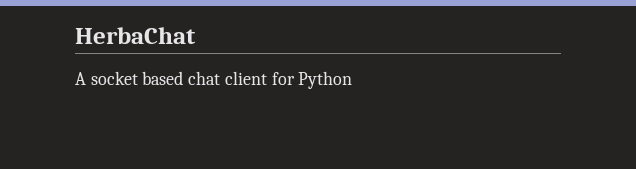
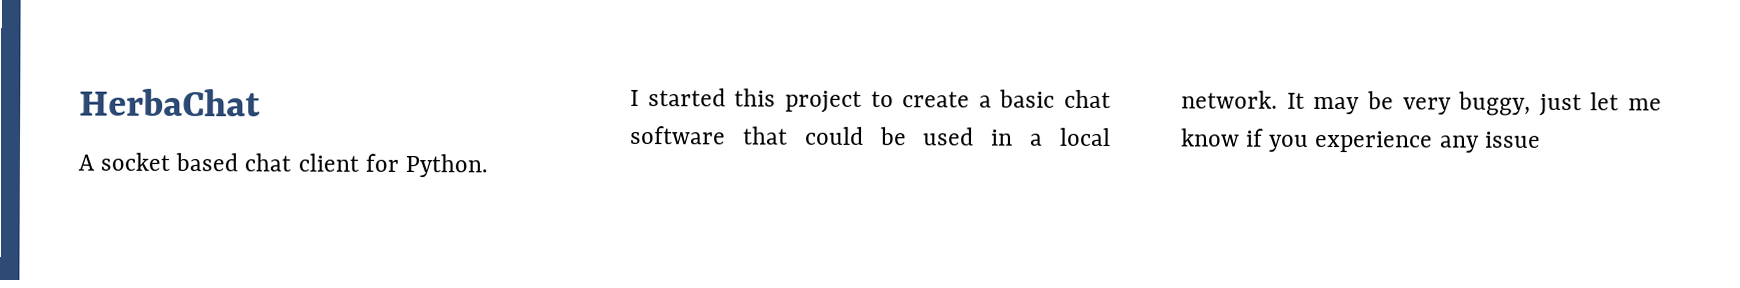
[298,71,353,89] Python -> [404,153,488,178] [630,88,1111,113] [629,125,1111,147] [1181,90,1662,117] [1180,128,1541,153] Python. // I started this project to create a basic chat software that could be used in a local network. It may be very buggy, just let me know if you experience any issue

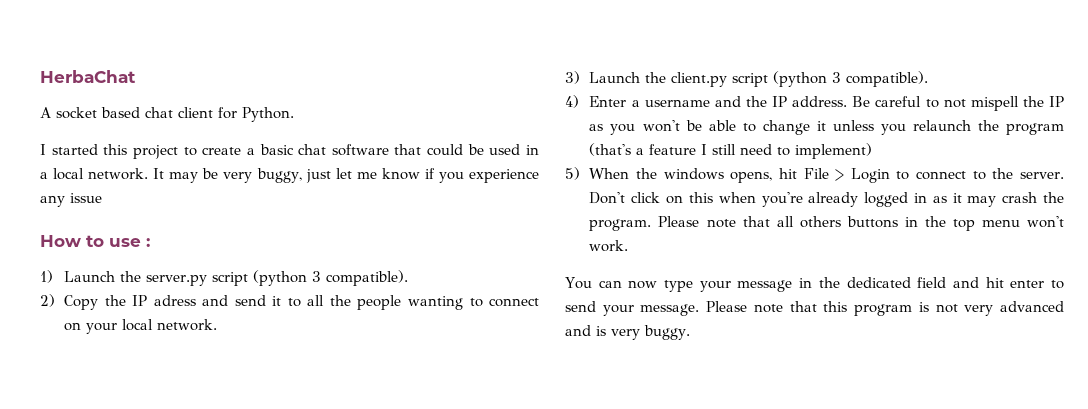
(1541, 139) none -> [40,235,150,247] [40,270,409,286] [40,294,539,310] [64,319,218,334] [565,71,929,87] [565,95,1064,111] [589,120,1064,135] [589,143,873,159] [565,167,1065,183] [589,192,1064,207] [589,216,1064,231] [589,240,629,252] [565,277,1064,292] [565,301,1064,316] [565,325,690,340] // How to use : // 1) Launch the server.py script (python 3 compatible). // 2) Copy the IP adress and send it to all the people wanting to connect on your local network. // 3) Launch the client.py script (python 3 compatible). // 4) Enter a username and the IP address. Be careful to not mispell the IP as you won't be able to change it unless you relaunch the program (that's a feature I still need to implement) // 5) When the windows opens, hit File > Login to connect to the server. Don't click on this when you're already logged in as it may crash the program. Please note that all others buttons in the top menu won't work. // You can now type your message in the dedicated field and hit enter to send your message. Please note that this program is not very advanced and is very buggy.

